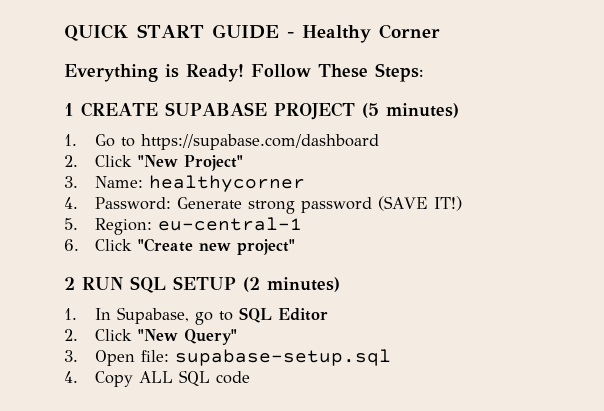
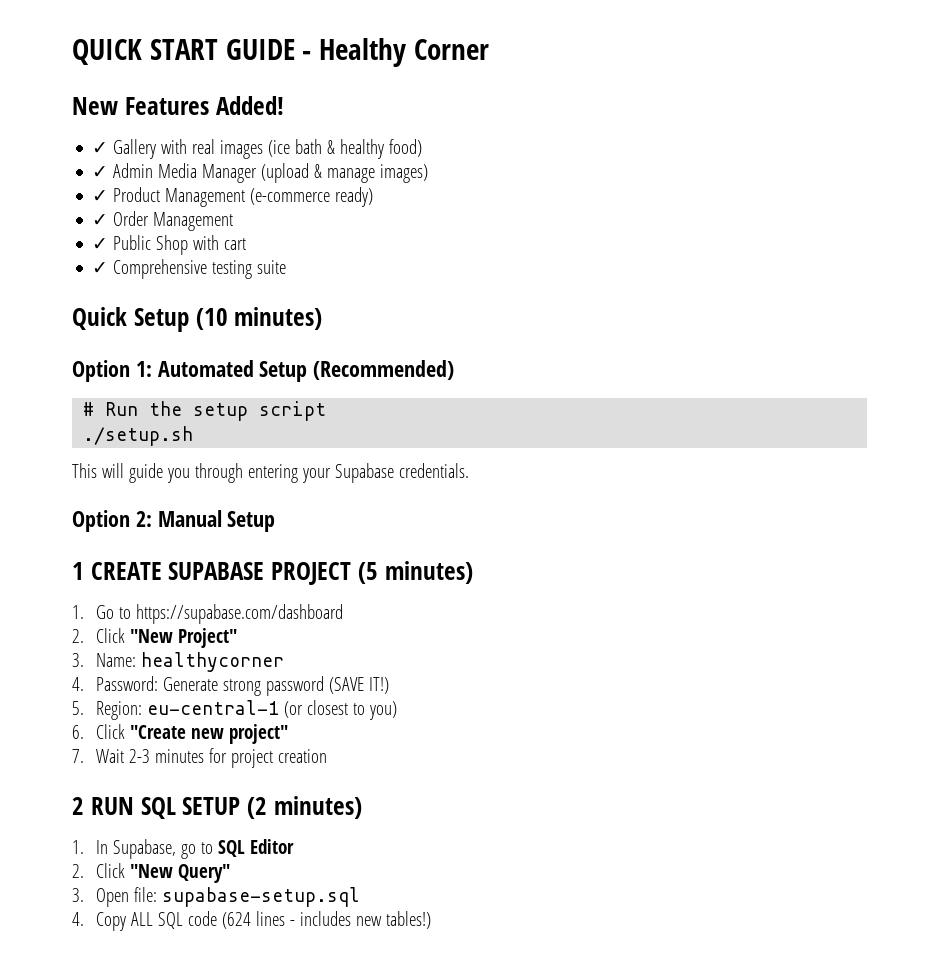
[64,63,423,82] Everything is Ready! Follow These Steps: -> [72,96,284,115] [92,139,423,159] [92,163,429,183] [92,187,374,207] [92,211,234,231] [92,235,247,255] [92,259,287,279] [72,307,323,332] [72,360,455,382] [83,401,327,421] [83,426,194,446] [72,463,469,483] [72,510,276,532] New Features Added! // ✓ Gallery with real images (ice bath & healthy food) // ✓ Admin Media Manager (upload & manage images) // ✓ Product Management (e-commerce ready) // ✓ Order Management // ✓ Public Shop with cart // ✓ Comprehensive testing suite // Quick Setup (10 minutes) // Option 1: Automated Setup (Recommended) // # Run the setup script // ./setup.sh // This will guide you through entering your Supabase credentials. // Option 2: Manual Setup
(303, 224) none -> [283,700,397,720] (or closest to you)
(296, 247) none -> [72,748,327,768] // 7. Wait 2-3 minutes for project creation
(251, 377) none -> [221,911,431,929] (624 lines - includes new tables!)

